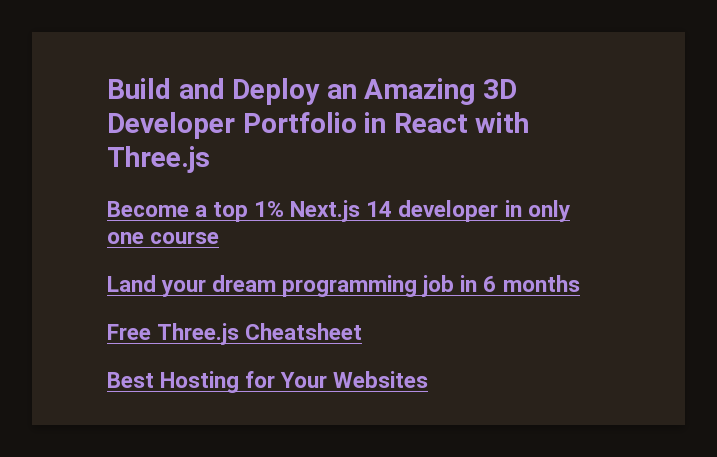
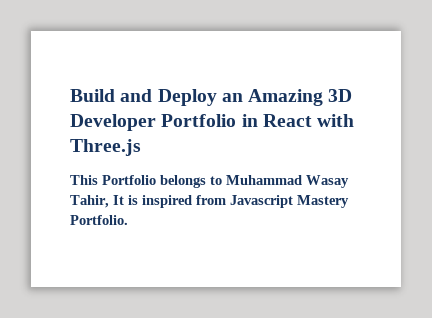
[107,200,570,222] [107,231,220,244] [107,275,580,297] [107,323,363,345] [107,371,429,393] Become a top 1% Next.js 14 developer in only one course // Land your dream programming job in 6 months // Free Three.js Cheatsheet // Best Hosting for Your Websites -> [70,175,349,188] [70,195,349,208] [70,215,128,225] This Portfolio belongs to Muhammad Wasay Tahir, It is inspired from Javascript Mastery Portfolio.

